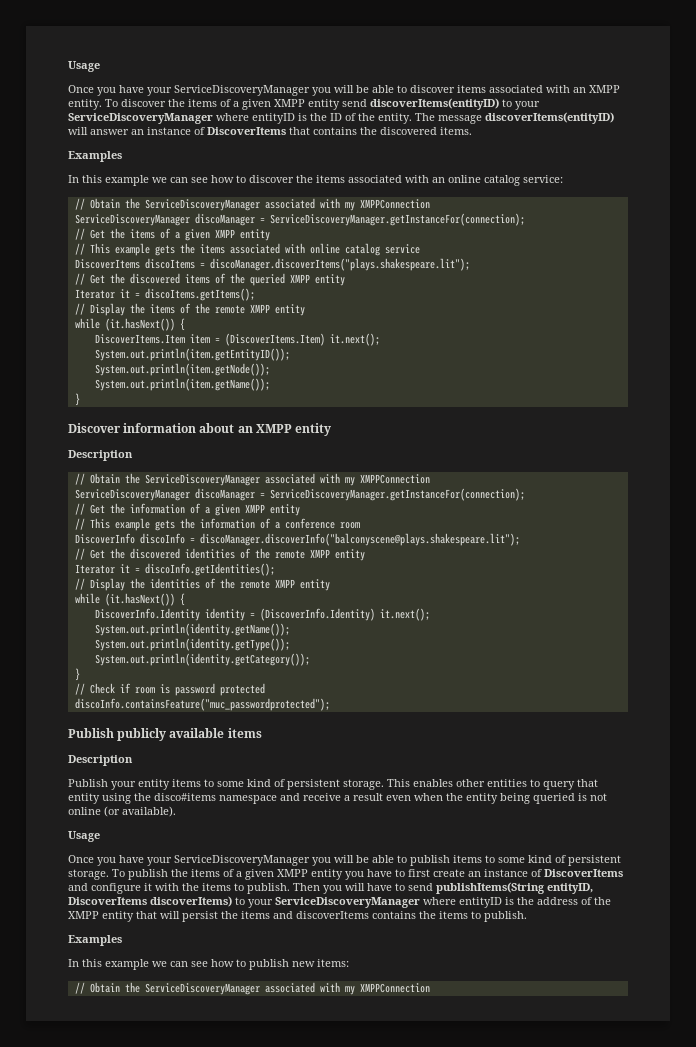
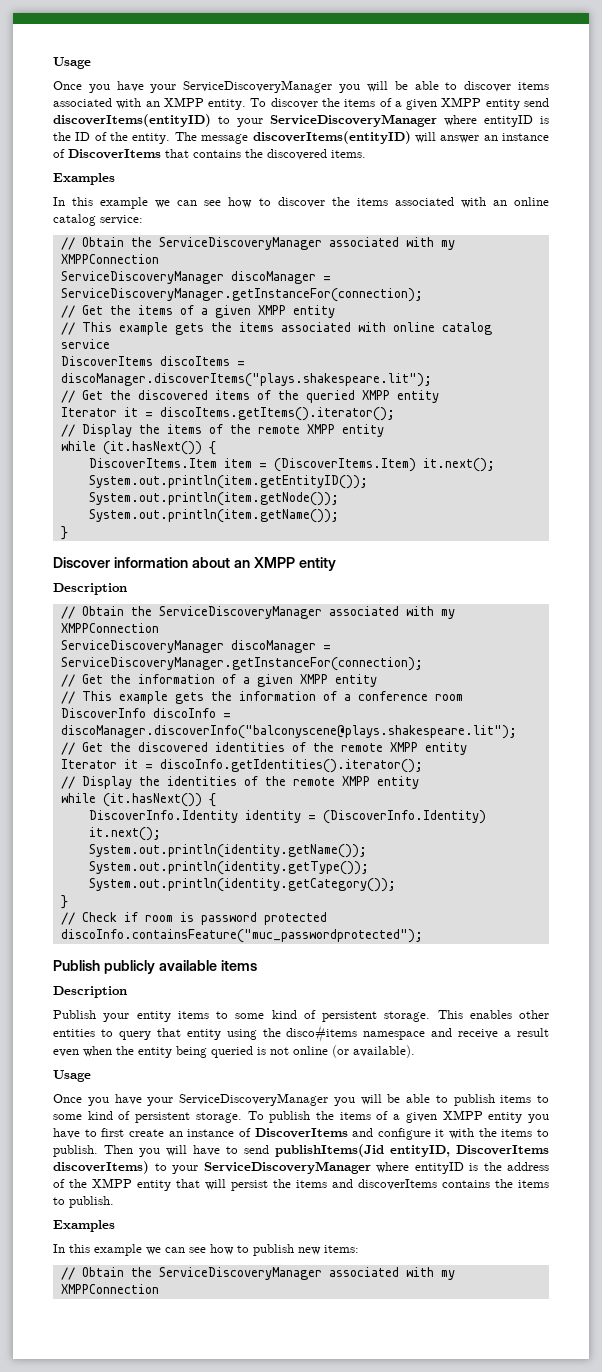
[144,288,255,301] discoItems.getItems(); -> [159,407,395,421] discoItems.getItems().iterator();
[144,563,275,576] discoInfo.getIdentities(); -> [159,759,423,773] discoInfo.getIdentities().iterator();
[436,882,545,894] publishItems(String -> [275,1144,384,1157] publishItems(Jid

